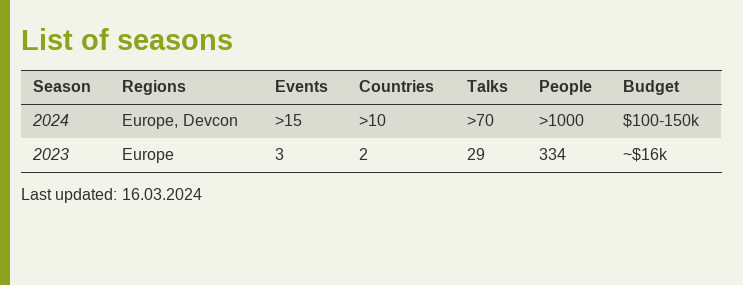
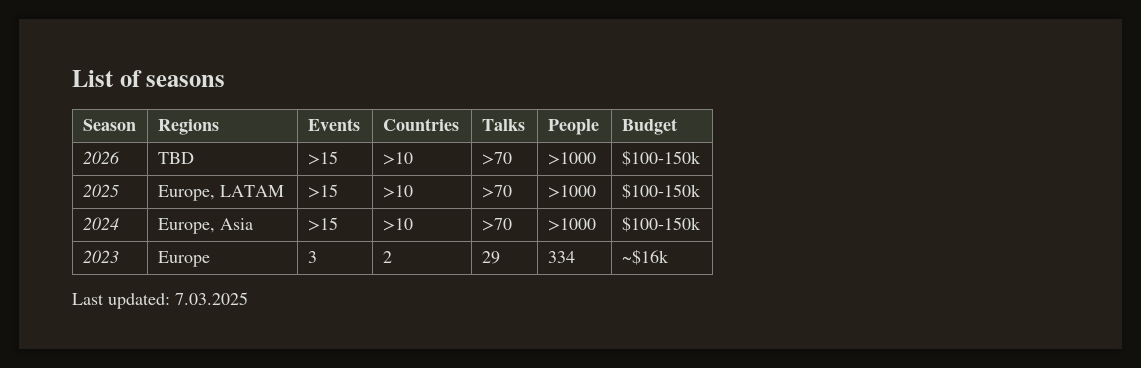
(681, 87) none -> [82,151,120,164] [157,152,194,164] [307,151,338,165] [382,152,413,165] [481,152,512,165] [547,152,596,165] [621,150,701,166] [82,184,119,197] [157,185,284,201] [307,184,338,198] [382,185,413,198] [481,185,512,198] [547,185,596,198] [621,183,701,199] // 2026 | TBD | >15 | >10 | >70 | >1000 | $100-150k // 2025 | Europe, LATAM | >15 | >10 | >70 | >1000 | $100-150k
[182,114,238,126] Devcon -> [219,218,253,230] Asia
[121,188,202,200] 16.03.2024 -> [175,292,248,305] 7.03.2025

